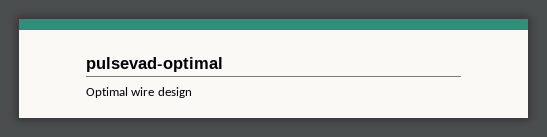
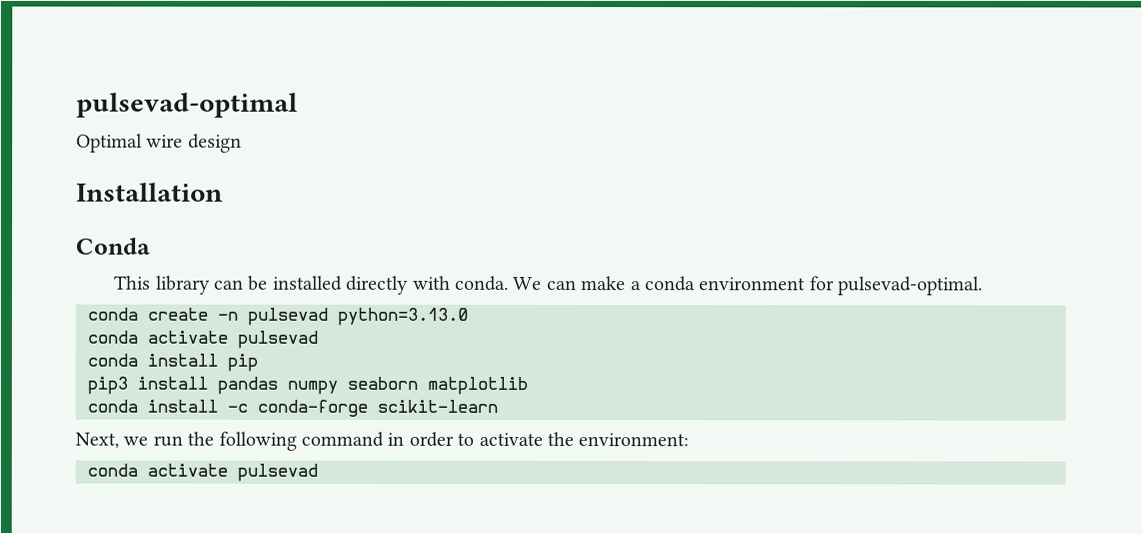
(192, 92) none -> [76,182,224,202] [76,237,151,255] [113,275,983,296] [87,307,468,326] [87,330,318,349] [87,353,258,372] [87,376,528,395] [87,399,498,417] [75,431,690,451] [87,463,318,482] // Installation // Conda // This library can be installed directly with conda. We can make a conda environment for pulsevad-optimal. // conda create -n pulsevad python=3.13.0 // conda activate pulsevad // conda install pip // pip3 install pandas numpy seaborn matplotlib // conda install -c conda-forge scikit-learn // Next, we run the following command in order to activate the environment: // conda activate pulsevad

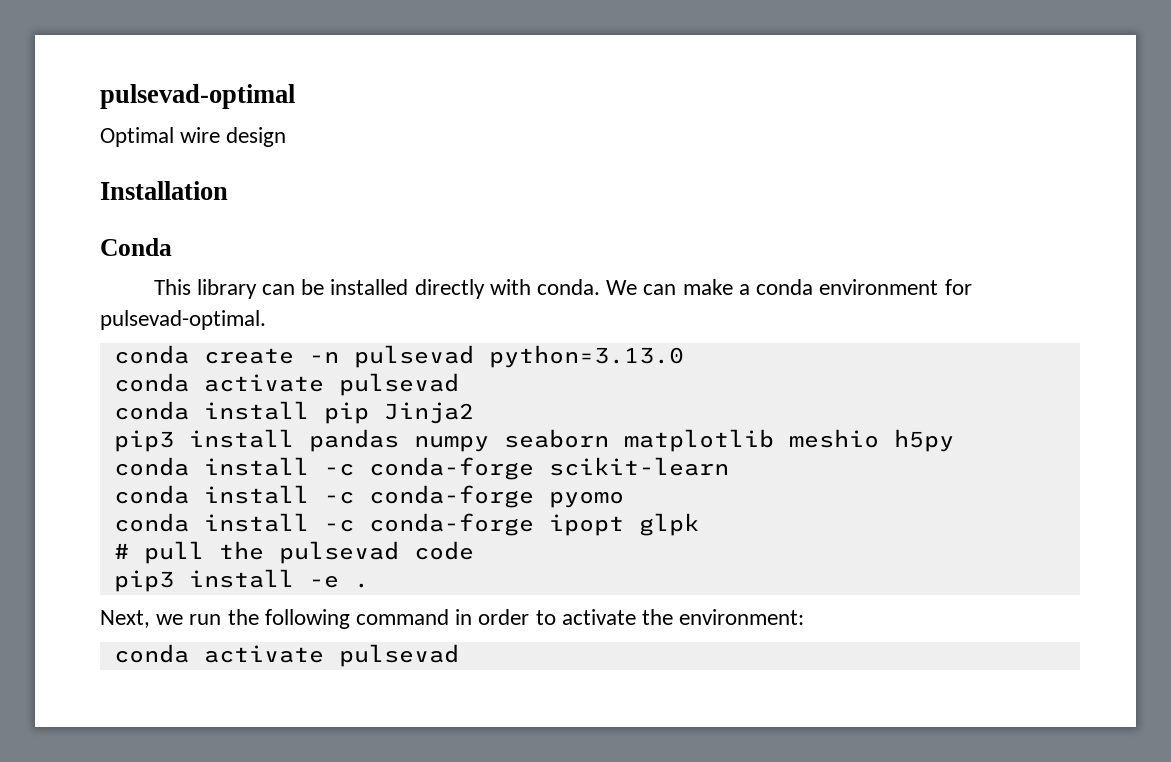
(258, 362) none -> [383,402,474,424] Jinja2
(528, 385) none -> [788,429,954,452] meshio h5py
(498, 406) none -> [113,485,624,508] [113,513,699,536] [113,541,474,564] [113,569,369,592] // conda install -c conda-forge pyomo // conda install -c conda-forge ipopt glpk // # pull the pulsevad code // pip3 install -e .

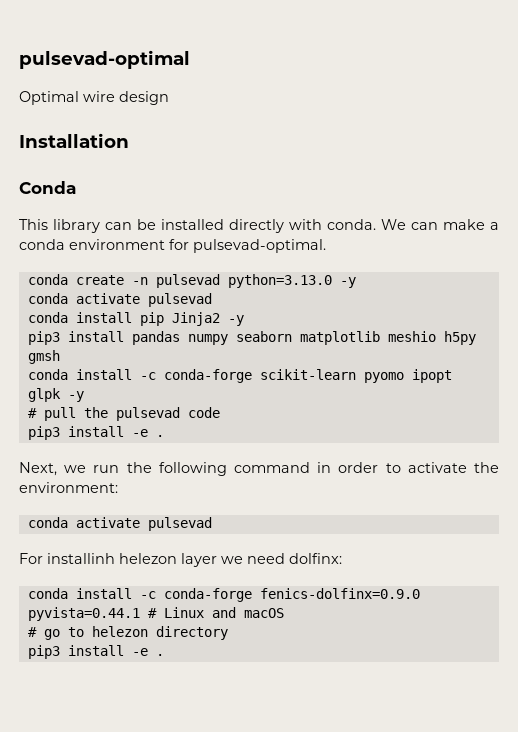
(684, 356) none -> [339,277,356,288] -y
(474, 413) none -> [227,315,244,326] -y
(954, 440) none -> [27,350,60,364] gmsh
[113,485,624,508] [113,513,534,536] // conda install -c conda-forge pyomo // conda install -c conda-forge -> [363,372,404,383] pyomo
(699, 524) none -> [67,391,84,402] -y
(459, 655) none -> [19,553,342,567] [27,588,420,602] [27,607,284,621] [27,626,228,640] [27,645,164,659] // For installinh helezon layer we need dolfinx: // conda install -c conda-forge fenics-dolfinx=0.9.0 pyvista=0.44.1 # Linux and macOS // # go to helezon directory // pip3 install -e .

